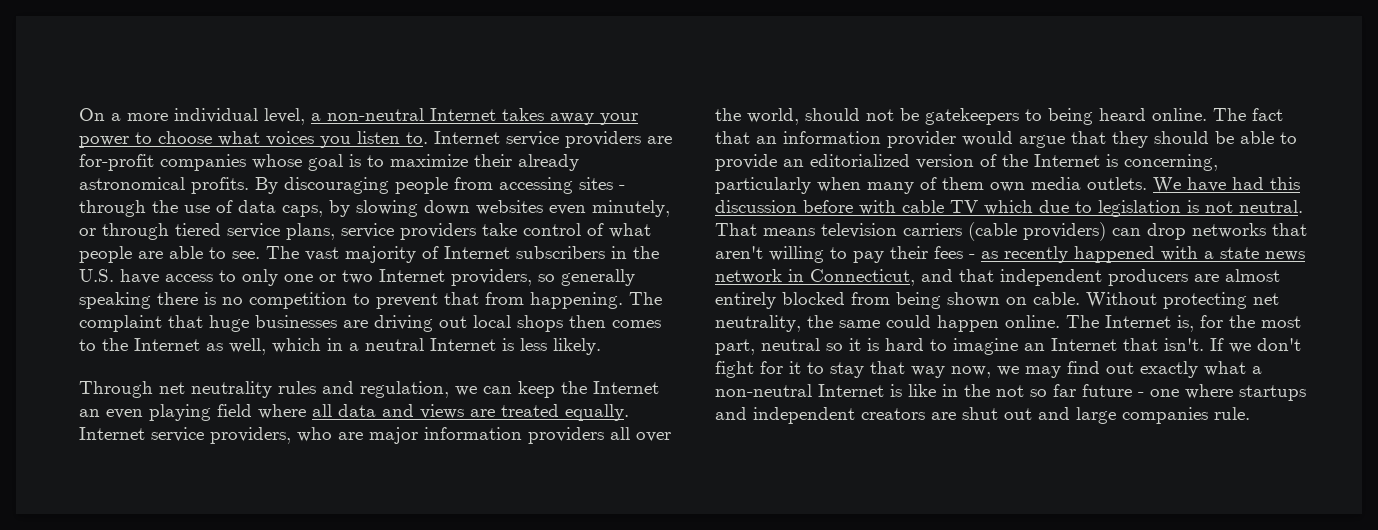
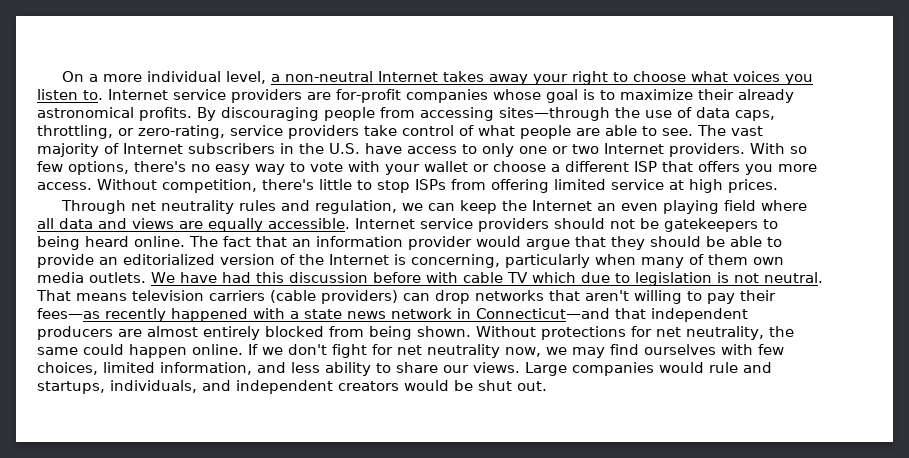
[79,136,129,148] power -> [571,71,608,85] right
[579,177,625,190] [79,200,146,217] sites - through -> [499,107,610,121] sites—through
[329,200,670,217] [79,223,335,240] by slowing down websites even minutely, or through tiered service plans, -> [37,125,225,139] throttling, or zero-rating,
[451,269,635,286] [79,292,662,309] [79,315,661,332] [79,338,601,355] providers, so generally speaking there is no competition to prevent that from happening. The complaint that huge businesses are driving out local shops then comes to the Internet as well, which in a neutral Internet is less likely. -> [669,143,807,157] [37,161,817,175] [37,179,778,193] providers. With so few options, there's no easy way to vote with your wallet or choose a different ISP that offers you more access. Without competition, there's little to stop ISPs from offering limited service at high prices.
[501,404,629,421] [79,427,671,444] [715,108,799,125] treated equally. Internet service providers, who are major information providers all over the world, -> [208,218,549,232] equally accessible. Internet service providers
[934,246,998,259] fees - as -> [37,308,100,319] fees—as
[810,269,953,286] Connecticut, and -> [476,308,610,319] Connecticut—and
[947,292,1247,309] shown on cable. Without protecting -> [417,326,652,340] shown. Without protections for
[1066,315,1301,332] [715,338,1204,355] The Internet is, for the most part, neutral so it is hard to imagine an Internet that isn't. -> (243, 349) none
[789,361,1262,378] [715,384,1306,401] [715,407,1250,424] it to stay that way now, we may find out exactly what a non-neutral Internet is like in the not so far future - one where startups and independent creators are shut out and large companies rule. -> [397,344,784,358] [37,362,772,376] [37,380,547,394] net neutrality now, we may find ourselves with few choices, limited information, and less ability to share our views. Large companies would rule and startups, individuals, and independent creators would be shut out.

